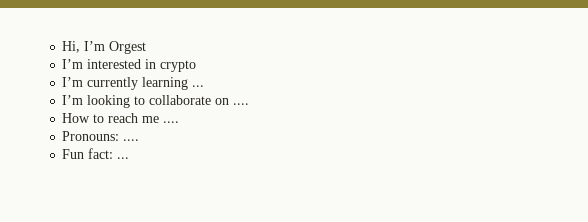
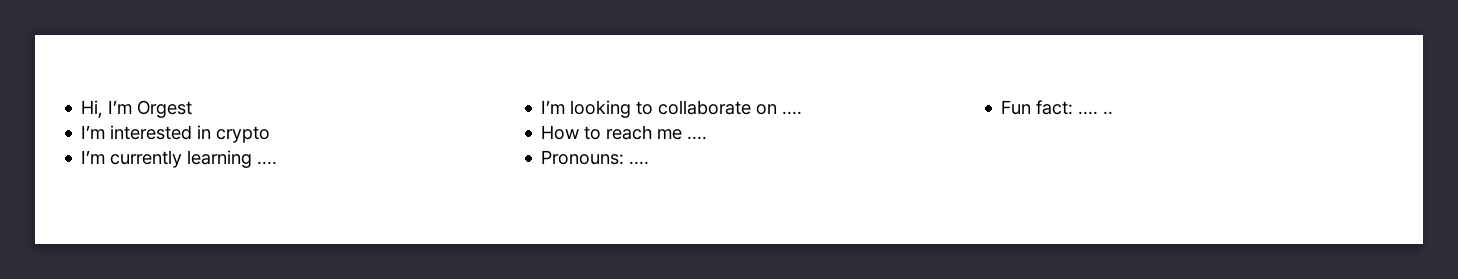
[192,85,205,87] ... -> [257,161,278,165] ....
[117,157,130,159] ... -> [1078,111,1114,115] .... ..

